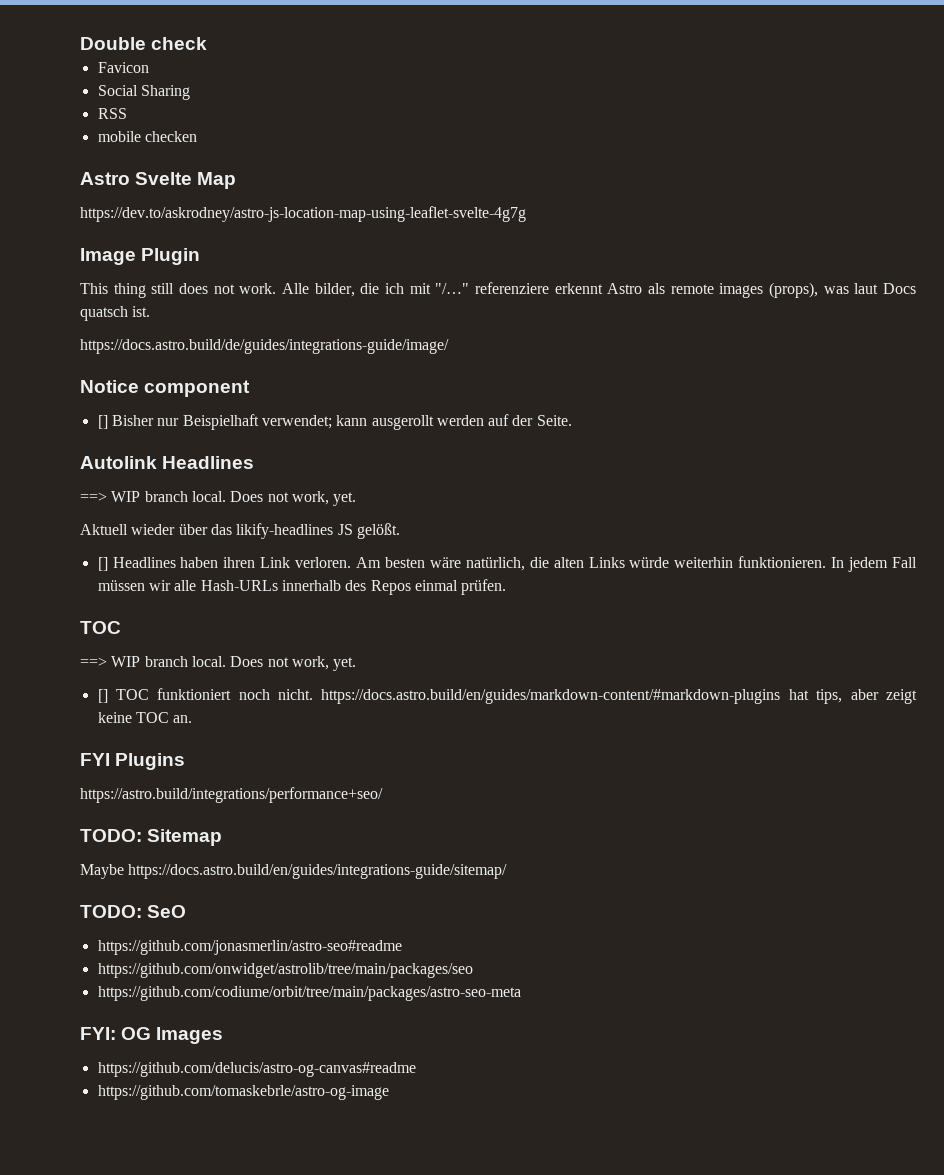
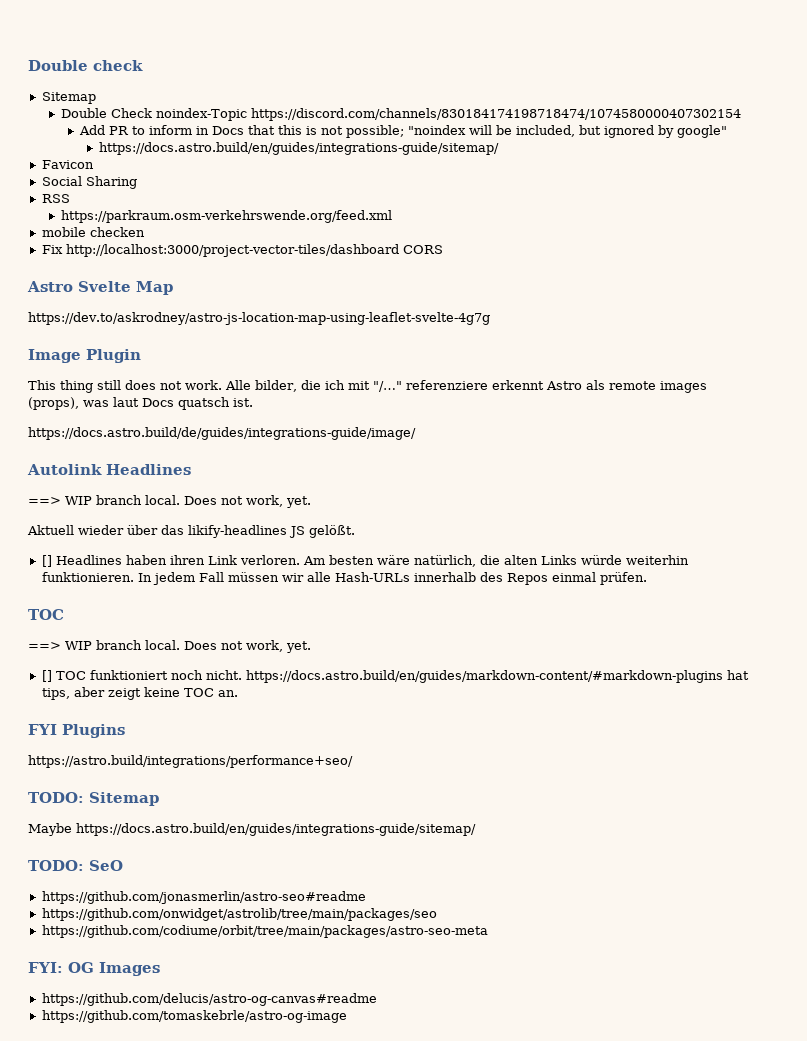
(208, 43) none -> [41,92,96,104] [60,108,741,121] [78,125,727,138] [98,142,499,155] // Sitemap // Double Check noindex-Topic https://discord.com/channels/830184174198718474/1074580000407302154 // Add PR to inform in Docs that this is not possible; "noindex will be included, but ignored by google" // https://docs.astro.build/en/guides/integrations-guide/sitemap/
(127, 113) none -> [60,210,392,223] // https://parkraum.osm-verkehrswende.org/feed.xml
(197, 136) none -> [41,244,443,257] // Fix http://localhost:3000/project-vector-tiles/dashboard CORS
[80,380,251,397] [97,414,572,430] // Notice component // [] Bisher nur Beispielhaft verwendet; kann ausgerollt werden auf der Seite. -> (416, 433) none

